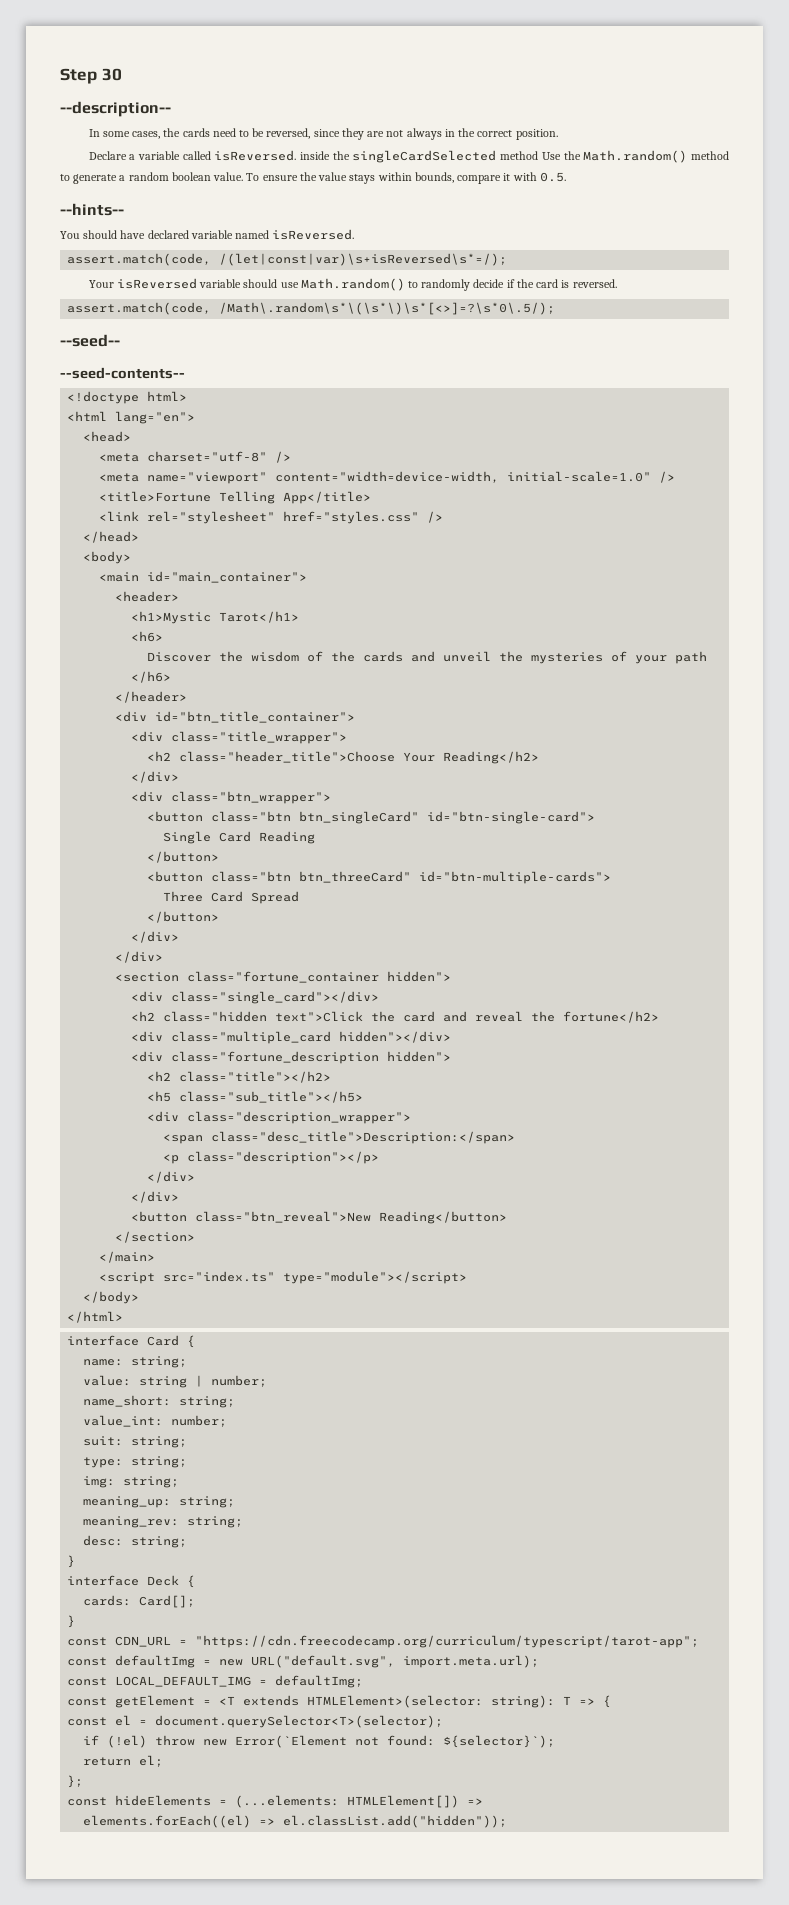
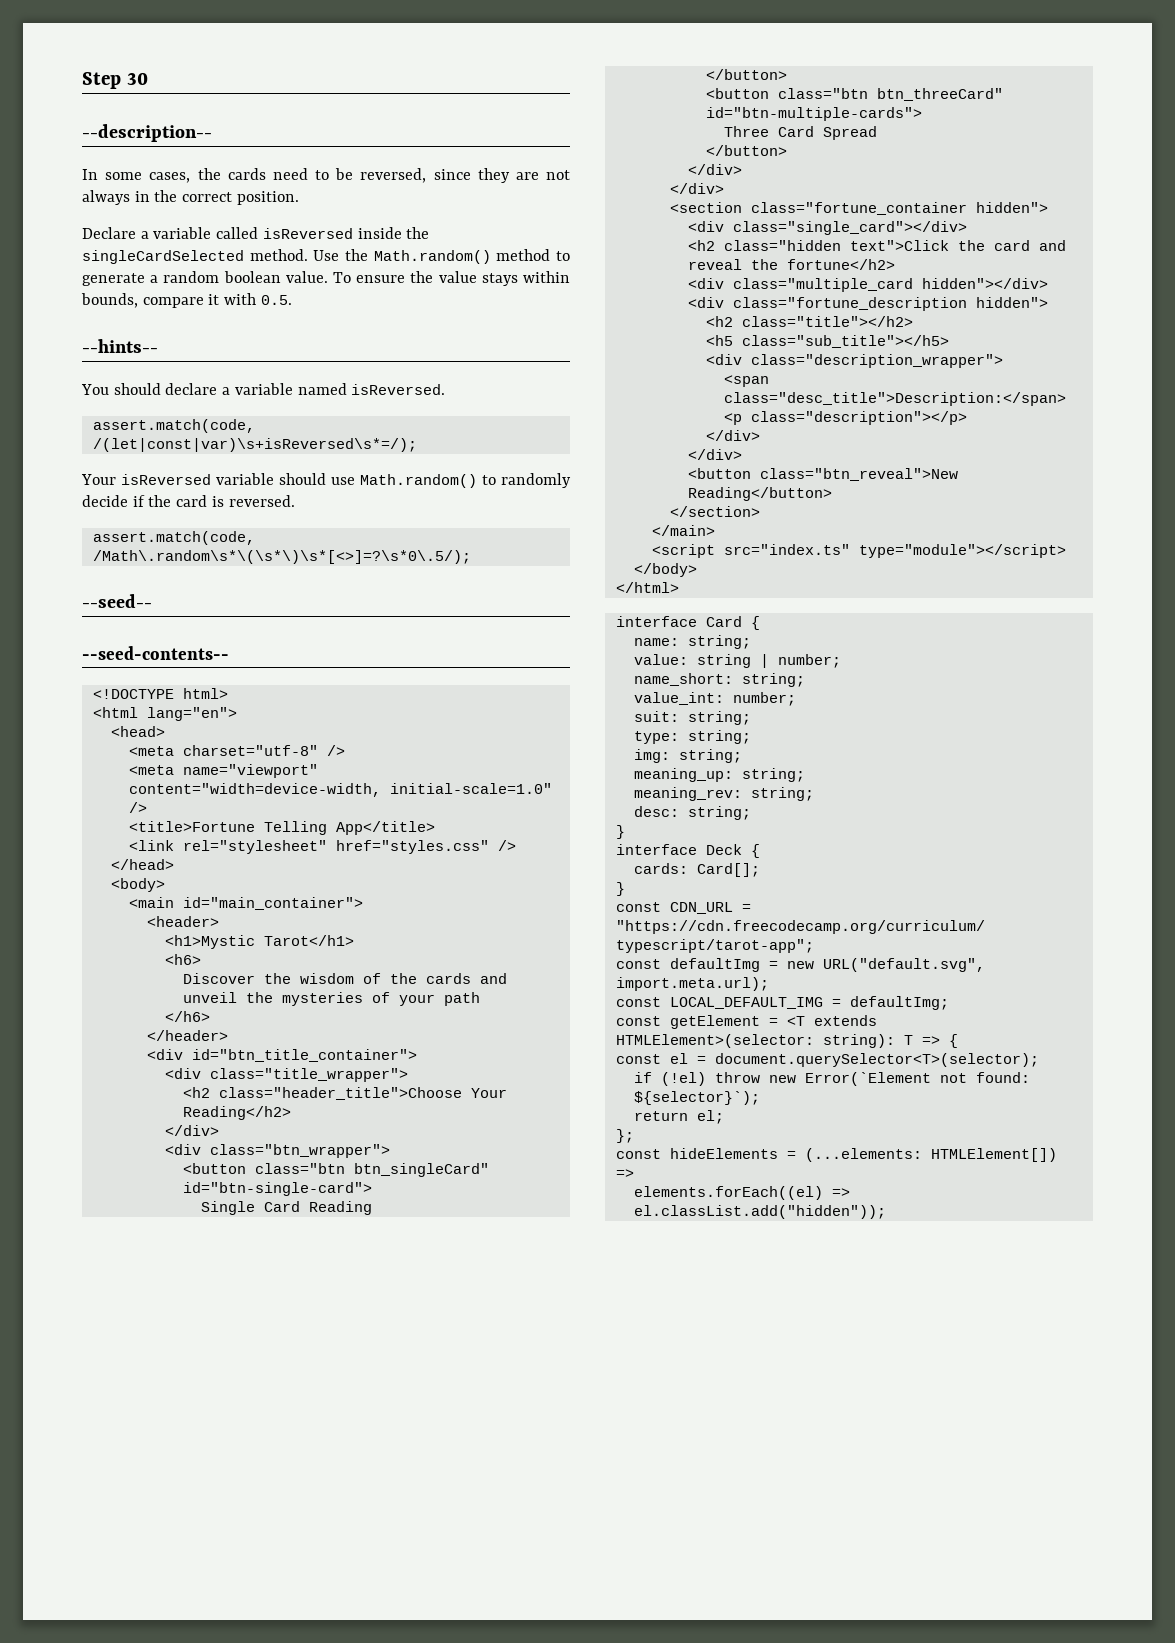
[214,150,297,161] isReversed. -> [262,228,353,239] isReversed
[500,151,539,160] method -> [249,249,308,261] method.
[120,230,189,239] have declared -> [165,383,231,395] declare a
[67,391,140,404] <!doctype -> [92,689,174,699] <!DOCTYPE

